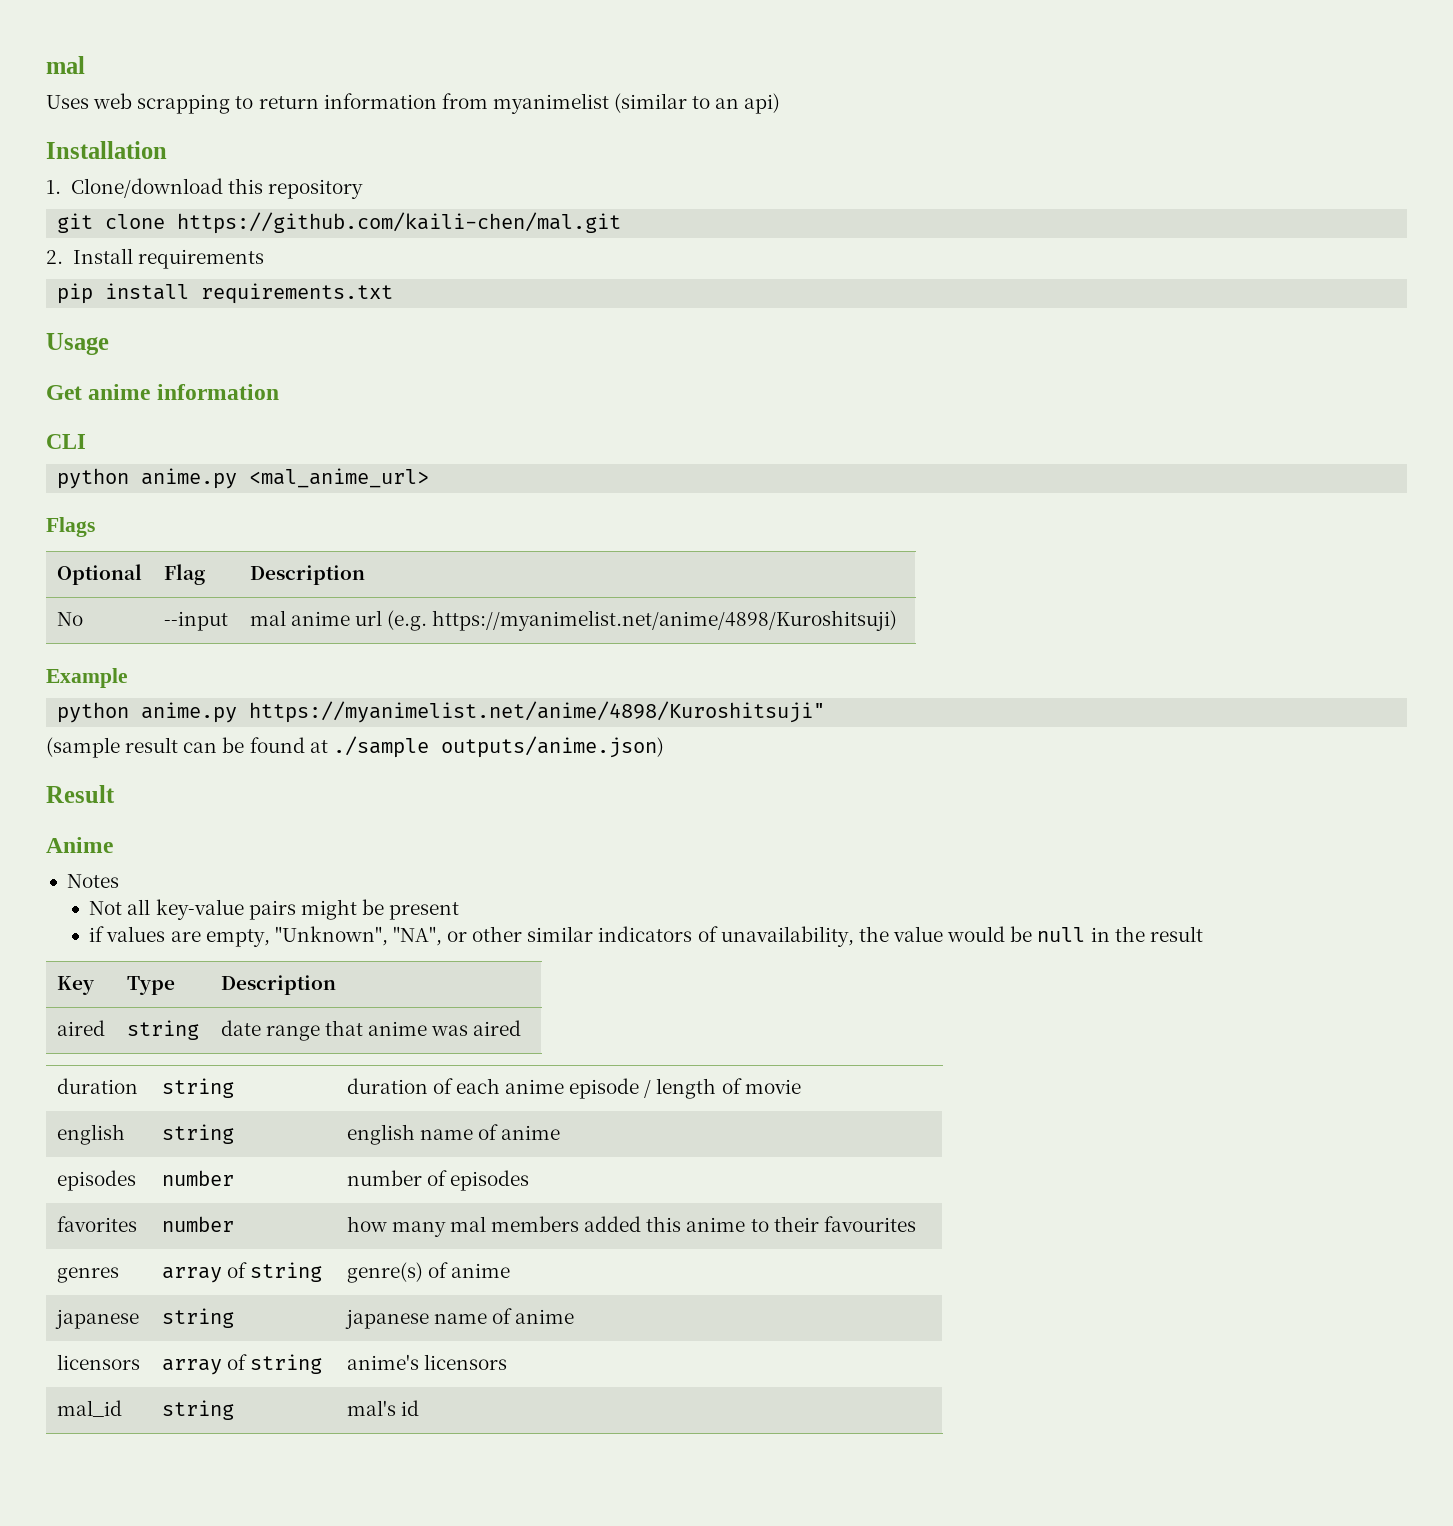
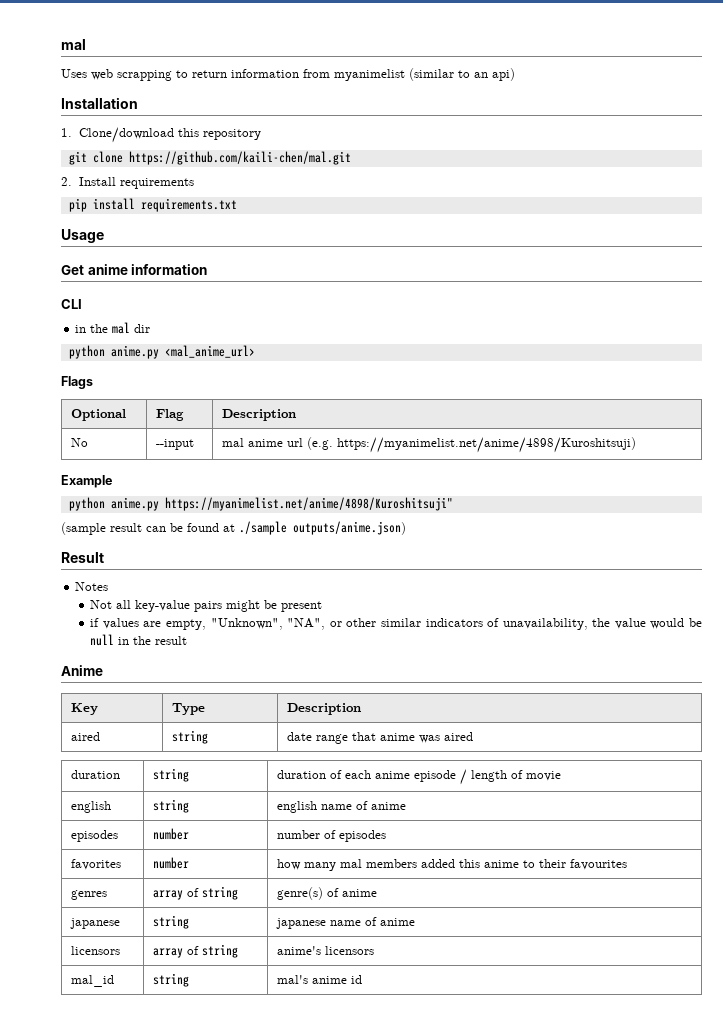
(86, 441) none -> [75,322,151,334] // in the mal dir
[46,837,113,853] // Anime -> (104, 557) none
(1203, 934) none -> [61,665,103,676] // Anime
(396, 1408) none -> [312,976,348,984] anime

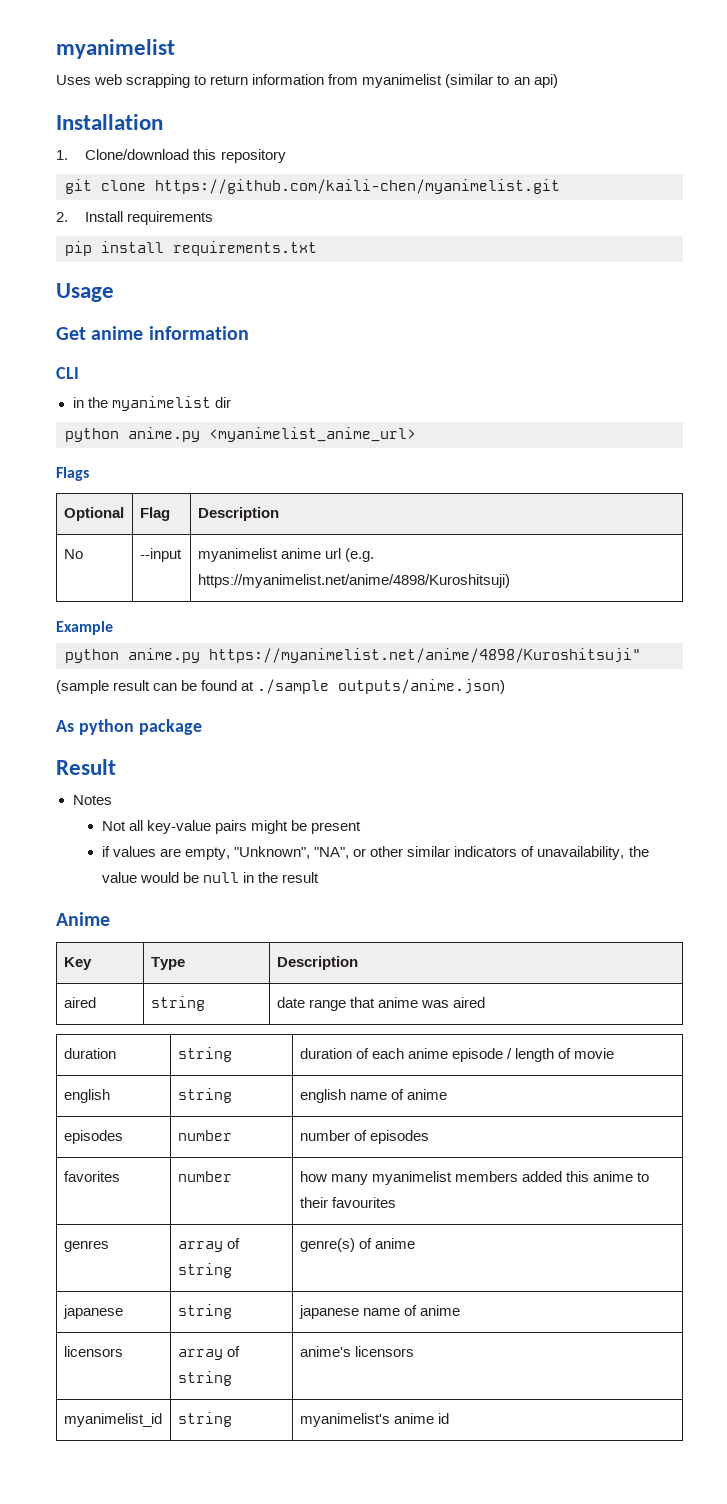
[61,39,86,50] mal -> [56,39,175,59] myanimelist
[128,151,351,165] https://github.com/kaili-chen/mal.git -> [155,179,560,194] https://github.com/kaili-chen/myanimelist.git
[112,322,131,334] mal -> [111,396,211,411] myanimelist
[164,345,255,358] <mal_anime_url> -> [209,427,416,442] <myanimelist_anime_url>
[222,438,245,447] mal -> [197,548,278,562] myanimelist
(406, 528) none -> [56,719,202,735] // As python package
[340,859,363,868] mal -> [372,1171,453,1185] myanimelist
[71,975,115,987] [153,973,190,987] [277,975,309,984] mal_id | string | mal's -> [63,1413,162,1427] [177,1412,232,1427] [299,1413,390,1427] myanimelist_id | string | myanimelist's

